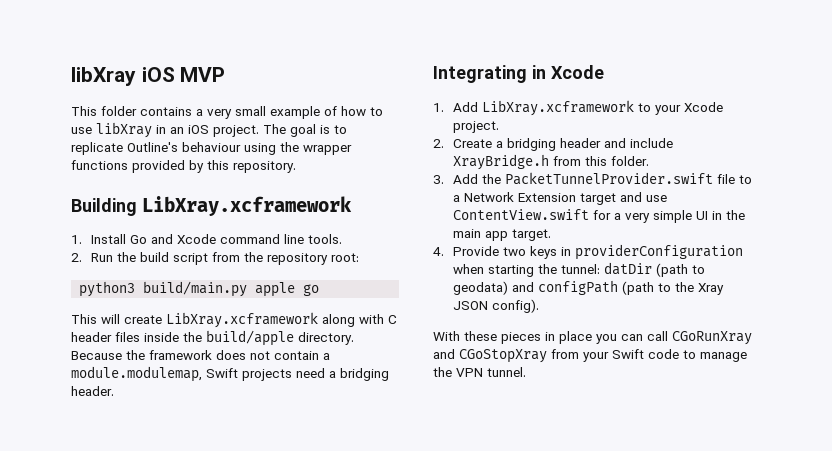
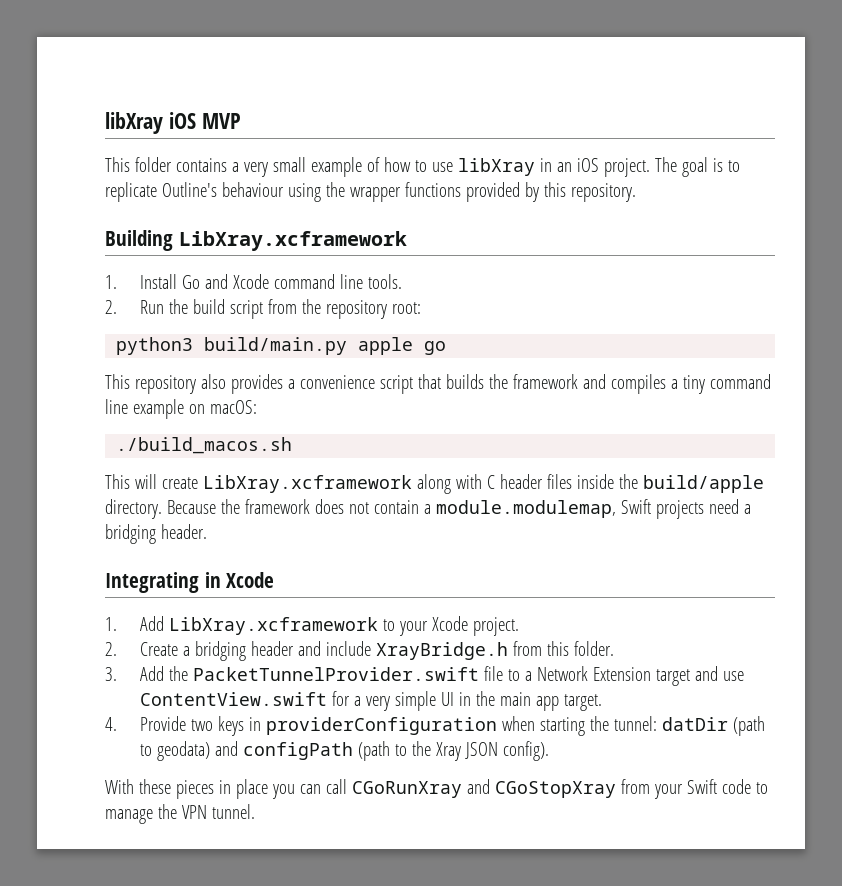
(320, 290) none -> [105,374,771,394] [105,399,257,419] [116,437,293,454] // This repository also provides a convenience script that builds the framework and compiles a tiny command line example on macOS: // ./build_macos.sh

